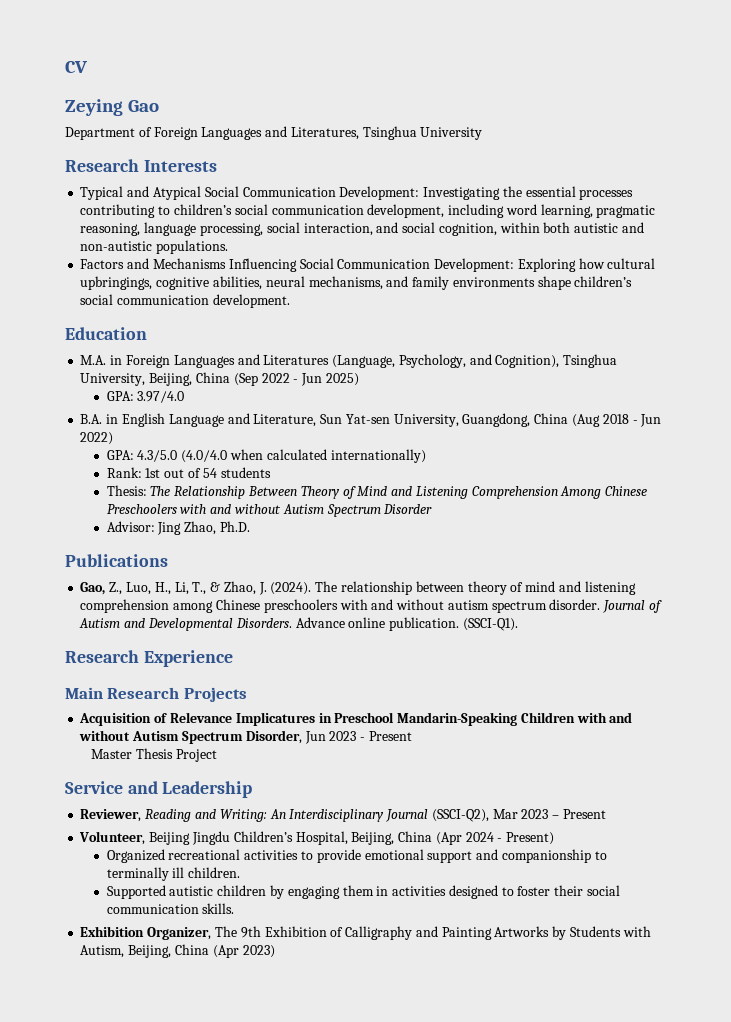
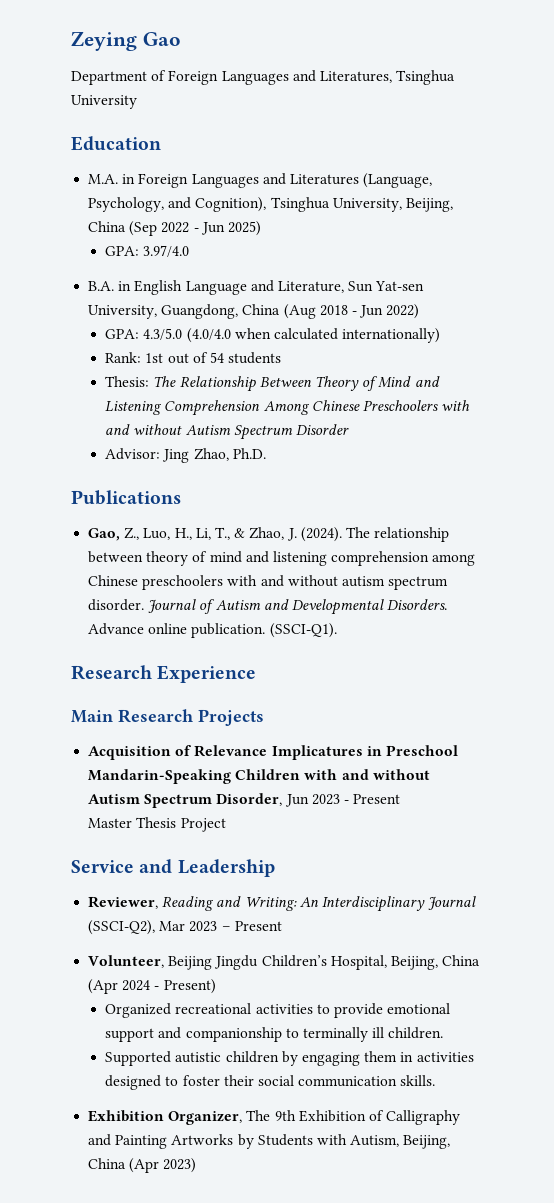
[65,61,88,73] CV // -> (71, 41) none
[65,159,217,172] [80,186,634,200] [80,204,656,218] [80,222,644,236] [80,240,229,254] [80,258,656,272] [80,276,633,290] [80,294,290,308] // Research Interests // Typical and Atypical Social Communication Development: Investigating the essential processes contributing to children’s social communication development, including word learning, pragmatic reasoning, language processing, social interaction, and social cognition, within both autistic and non-autistic populations. // Factors and Mechanisms Influencing Social Communication Development: Exploring how cultural upbringings, cognitive abilities, neural mechanisms, and family environments shape children’s social communication development. -> (137, 102) none

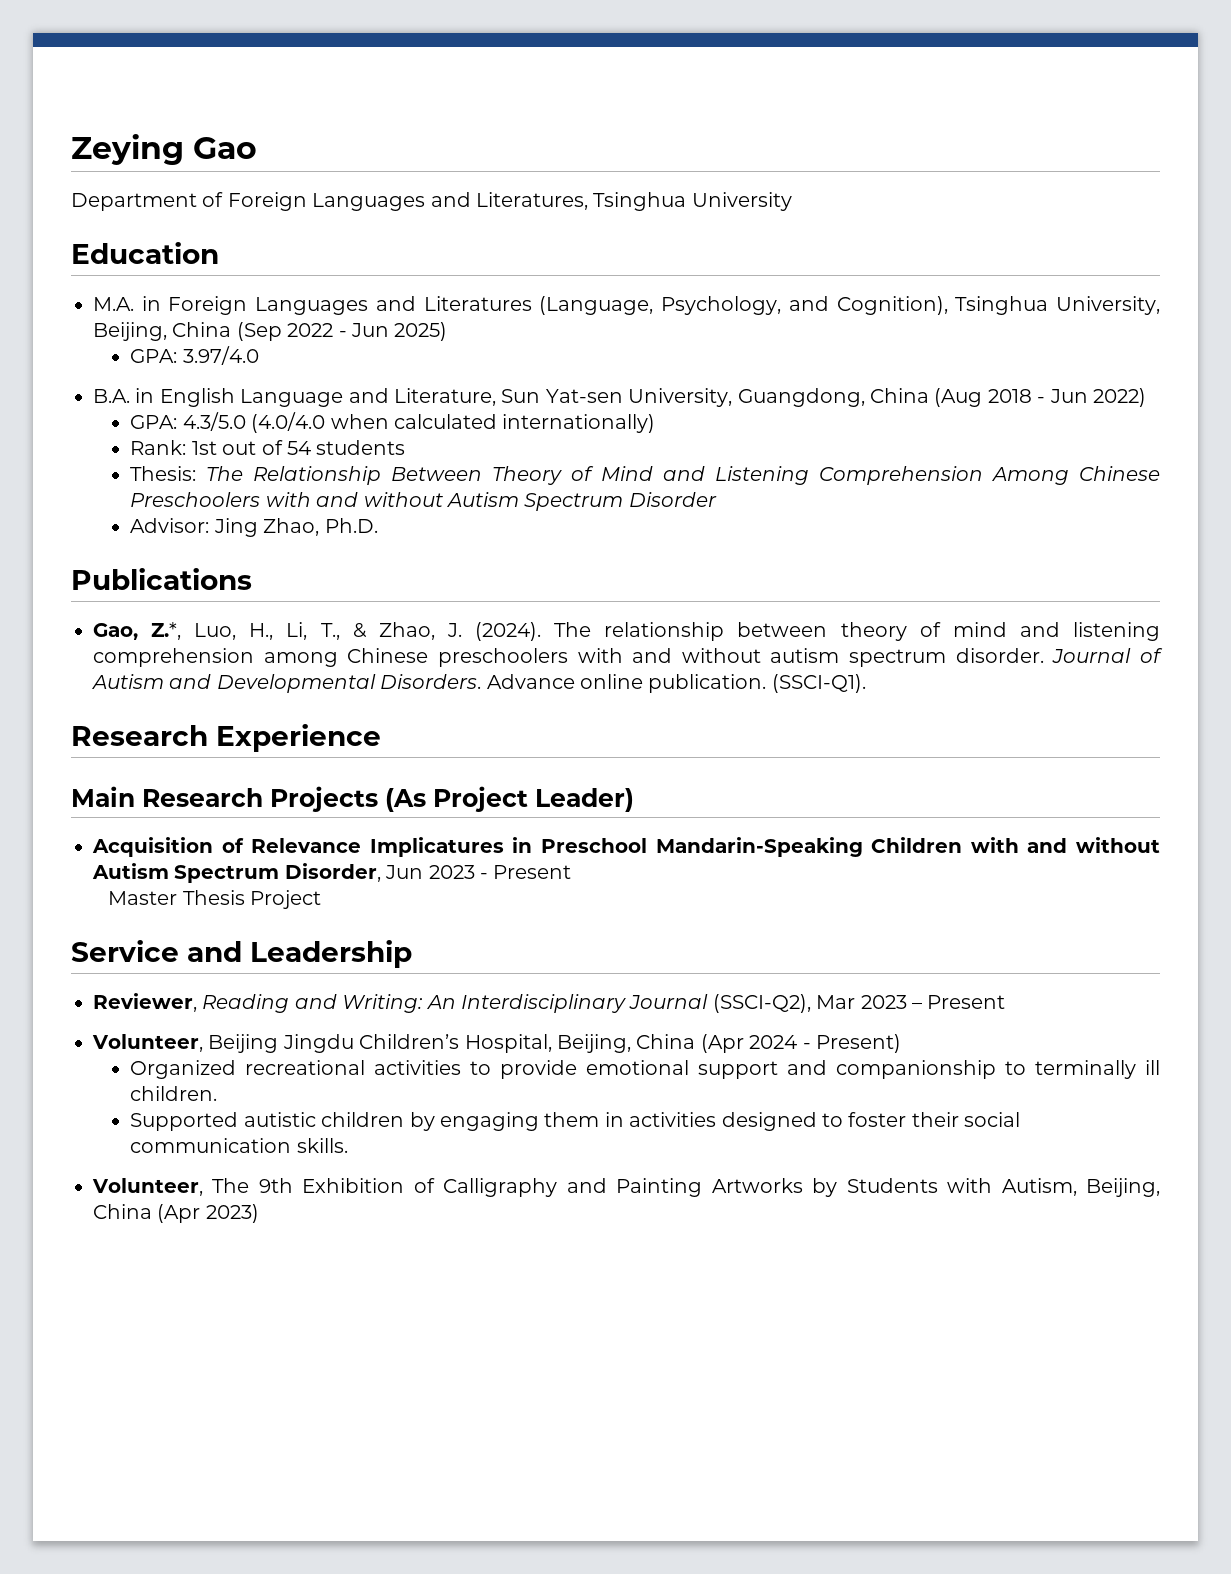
[124,527,140,540] Z., -> [151,622,182,640] Z.*,
(264, 717) none -> [385,786,634,812] (As Project Leader)
[88,1110,243,1125] Exhibition Organizer, -> [92,1178,203,1196] Volunteer,

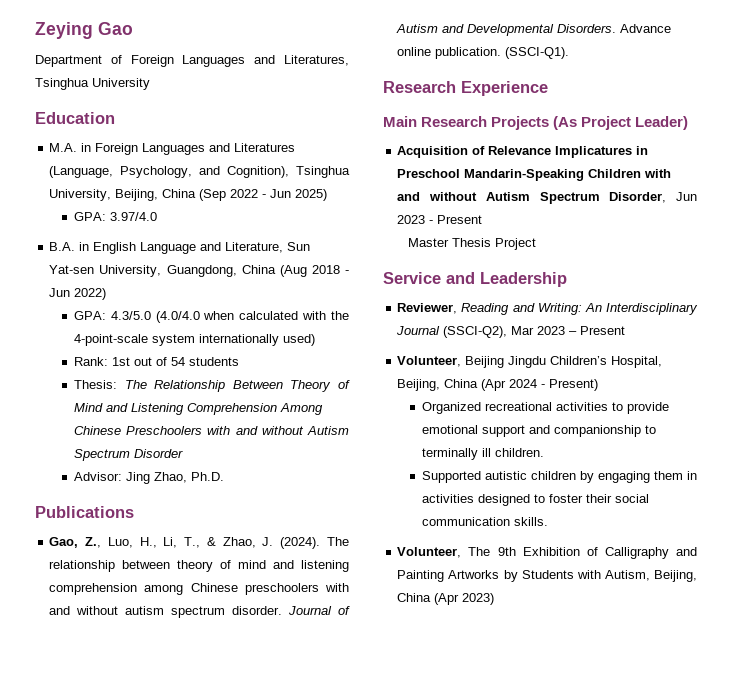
[502,414,656,433] internationally) -> [302,311,349,320] [73,334,315,346] with the 4-point-scale system internationally used)
[151,622,182,640] Z.*, -> [85,537,102,548] Z.,

